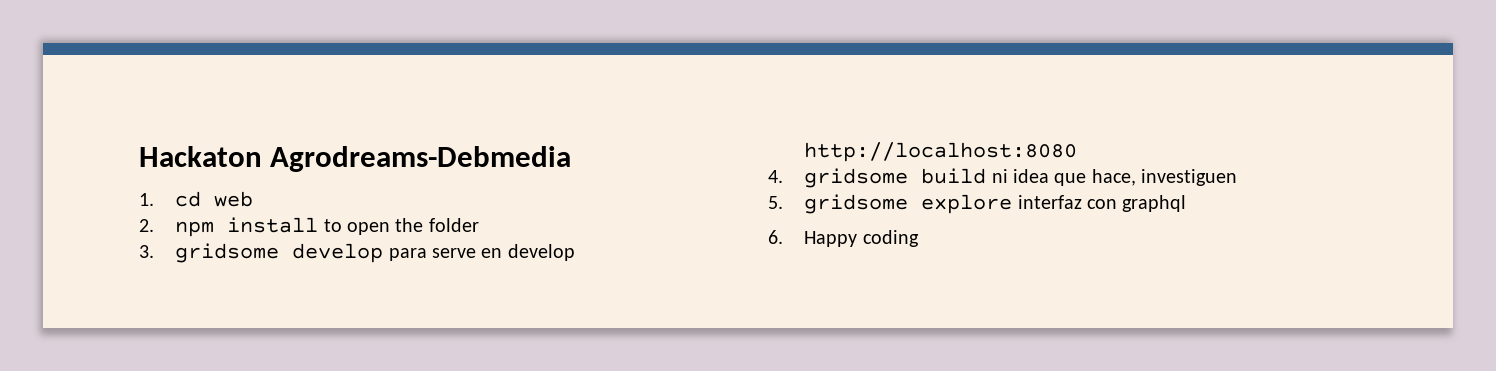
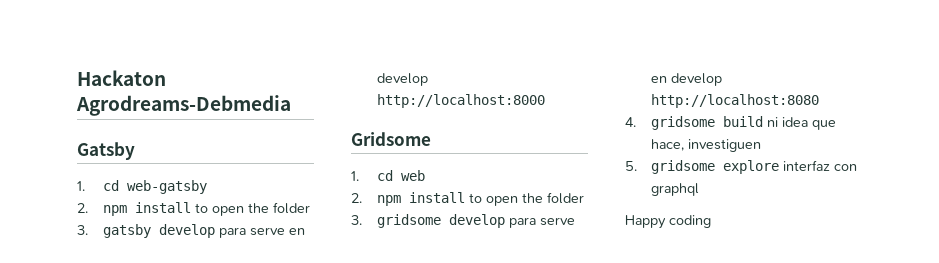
(572, 159) none -> [77,142,135,160] [77,180,208,194] [77,202,311,216] [77,224,306,238] [377,73,429,86] [377,94,546,108] [351,132,431,146] // Gatsby // 1. cd web-gatsby // 2. npm install to open the folder // 3. gatsby develop para serve en develop http://localhost:8000 // Gridsome
[768,230,783,244] 6. -> (700, 189) none

